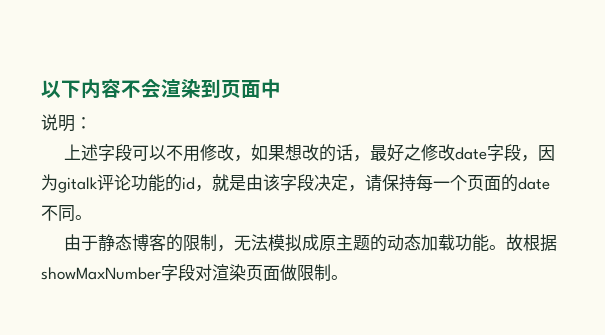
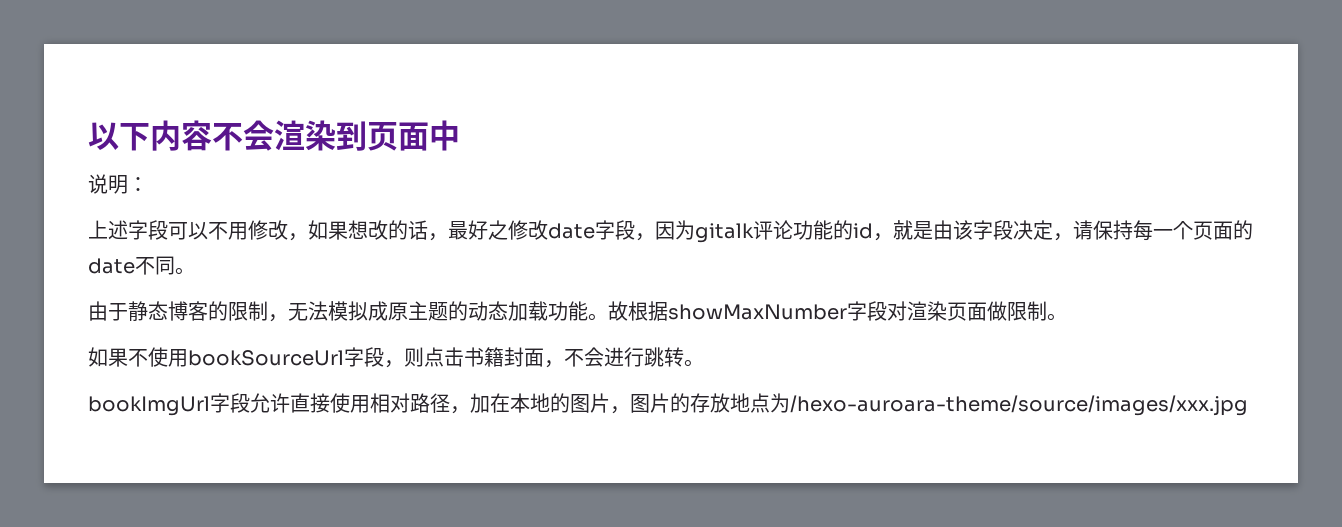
(348, 277) none -> [88,347,704,368] [88,393,1248,416] // 如果不使用bookSourceUrl字段，则点击书籍封面，不会进行跳转。 // bookImgUrl字段允许直接使用相对路径，加在本地的图片，图片的存放地点为/hexo-auroara-theme/source/images/xxx.jpg

